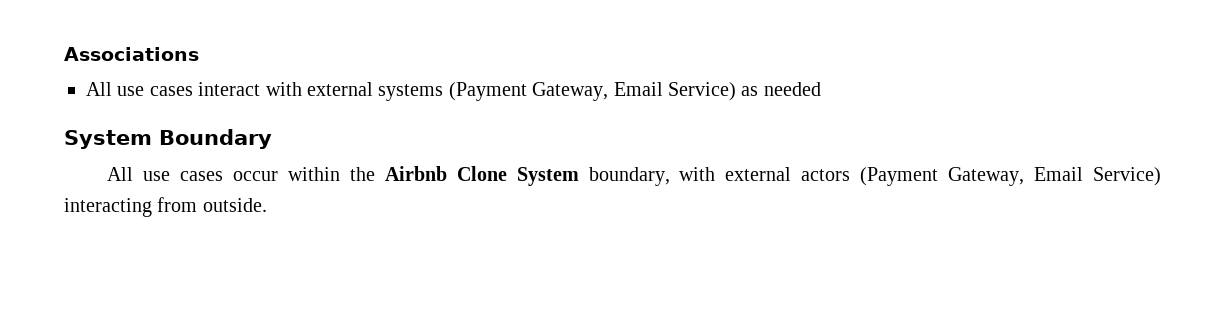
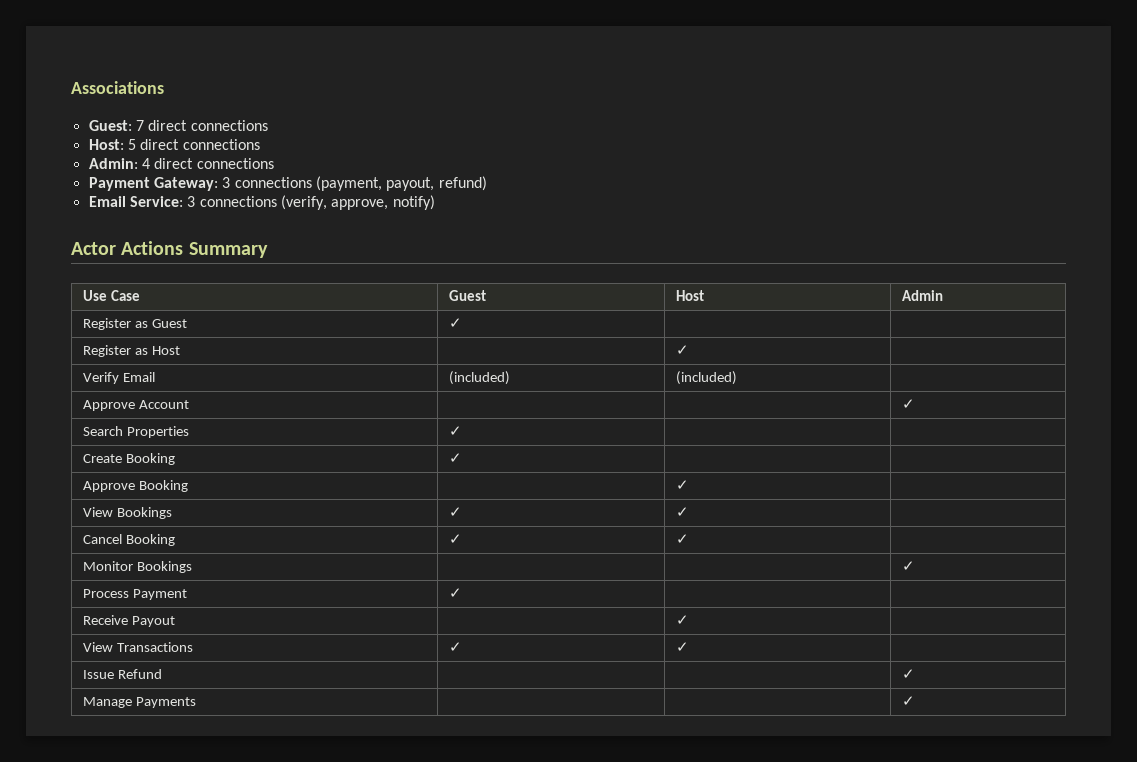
[86,82,821,101] [64,129,272,149] [107,166,1161,186] [64,197,267,217] All use cases interact with external systems (Payment Gateway, Email Service) as needed // System Boundary // All use cases occur within the Airbnb Clone System boundary, with external actors (Payment Gateway, Email Service) interacting from outside. -> [88,120,268,131] [88,139,260,150] [88,158,274,169] [88,176,487,191] [88,195,435,210] [71,241,268,258] [83,290,141,301] [449,290,487,301] [676,290,705,301] [902,290,944,301] [83,318,187,330] [449,318,463,328] [83,345,180,357] [676,345,690,355] [83,372,156,384] [449,371,511,385] [676,371,738,385] [83,400,190,411] [902,399,916,409] [83,426,190,438] [449,426,463,436] [83,453,176,465] [449,453,463,463] [83,480,189,492] [676,480,690,490] [83,507,173,519] [449,507,463,517] [676,507,690,517] [83,534,176,546] [449,534,463,544] [676,534,690,544] [83,561,193,573] [902,561,916,571] [83,589,188,600] [449,588,463,598] [83,615,176,627] [676,615,690,625] [83,642,194,652] [449,642,463,652] [676,642,690,652] [83,669,163,679] [902,669,916,679] [83,697,197,708] [902,696,916,706] Guest: 7 direct connections // Host: 5 direct connections // Admin: 4 direct connections // Payment Gateway: 3 connections (payment, payout, refund) // Email Service: 3 connections (verify, approve, notify) // Actor Actions Summary // Use Case | Guest | Host | Admin // Register as Guest | ✓ | | // Register as Host | | ✓ | // Verify Email | (included) | (included) | // Approve Account | | | ✓ // Search Properties | ✓ | | // Create Booking | ✓ | | // Approve Booking | | ✓ | // View Bookings | ✓ | ✓ | // Cancel Booking | ✓ | ✓ | // Monitor Bookings | | | ✓ // Process Payment | ✓ | | // Receive Payout | | ✓ | // View Transactions | ✓ | ✓ | // Issue Refund | | | ✓ // Manage Payments | | | ✓

